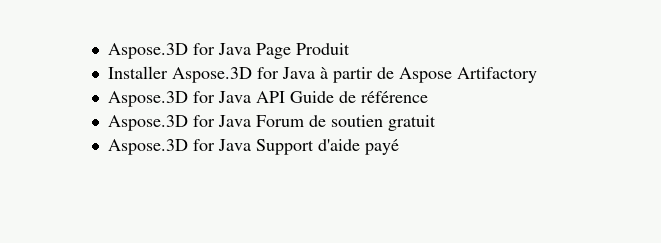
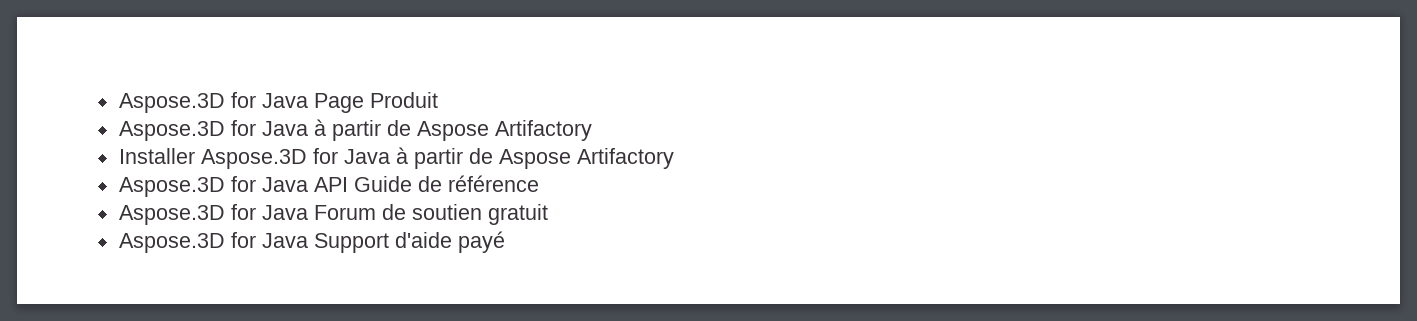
(350, 49) none -> [118,119,592,141] // Aspose.3D for Java à partir de Aspose Artifactory

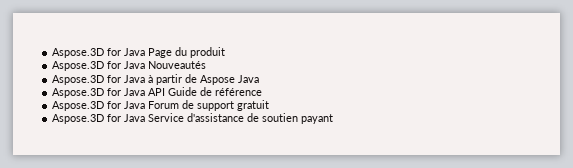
[369,92,438,108] [118,119,592,141] [118,147,674,169] Produit // Aspose.3D for Java à partir de Aspose Artifactory // Installer Aspose.3D for Java à partir de Aspose Artifactory -> [175,47,226,58] [52,61,207,71] [52,74,260,85] du produit // Aspose.3D for Java Nouveautés // Aspose.3D for Java à partir de Aspose Java
[411,204,482,220] soutien -> [197,101,235,111] support
[313,231,505,253] Support d'aide payé -> [148,113,334,124] Service d'assistance de soutien payant

